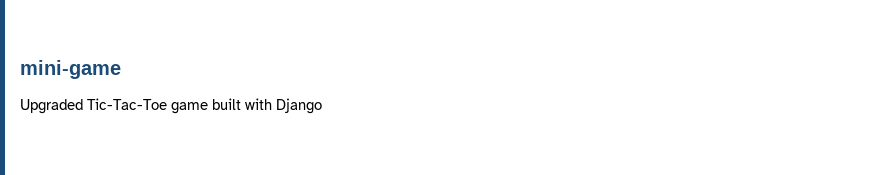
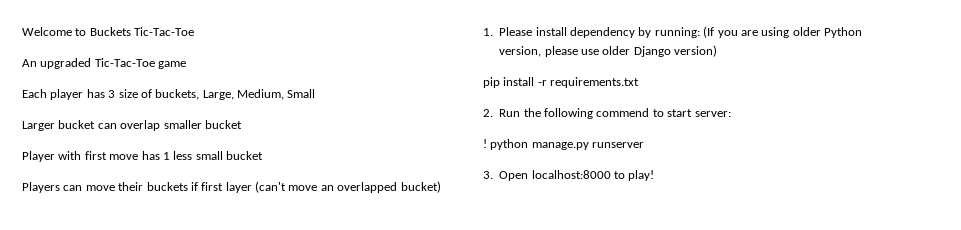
[20,60,121,79] [20,98,322,114] mini-game // Upgraded Tic-Tac-Toe game built with Django -> [22,27,195,36] [22,58,187,69] [22,89,316,100] [22,120,242,131] [22,151,263,162] [22,181,441,193] [483,26,862,38] [499,45,718,57] [483,77,640,88] [483,108,731,119] [483,139,645,150] [483,170,655,181] Welcome to Buckets Tic-Tac-Toe // An upgraded Tic-Tac-Toe game // Each player has 3 size of buckets, Large, Medium, Small // Larger bucket can overlap smaller bucket // Player with first move has 1 less small bucket // Players can move their buckets if first layer (can't move an overlapped bucket) // 1. Please install dependency by running: (If you are using older Python version, please use older Django version) // pip install -r requirements.txt // 2. Run the following commend to start server: // ! python manage.py runserver // 3. Open localhost:8000 to play!

